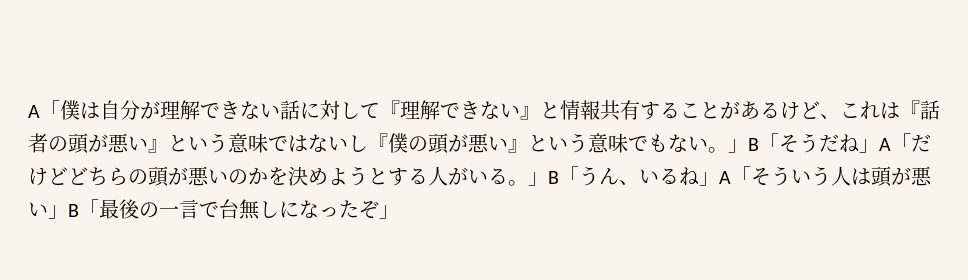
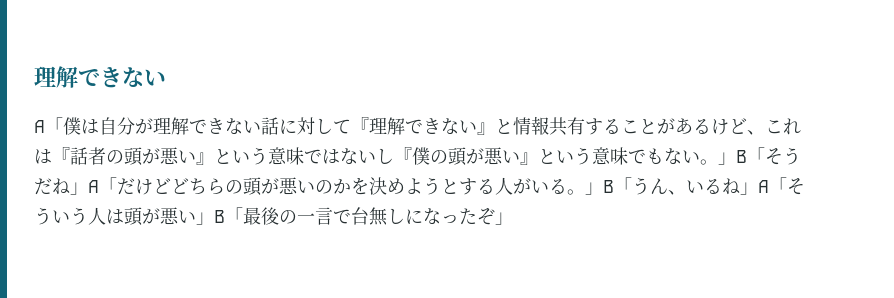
(28, 111) none -> [34,66,166,88] 理解できない //

